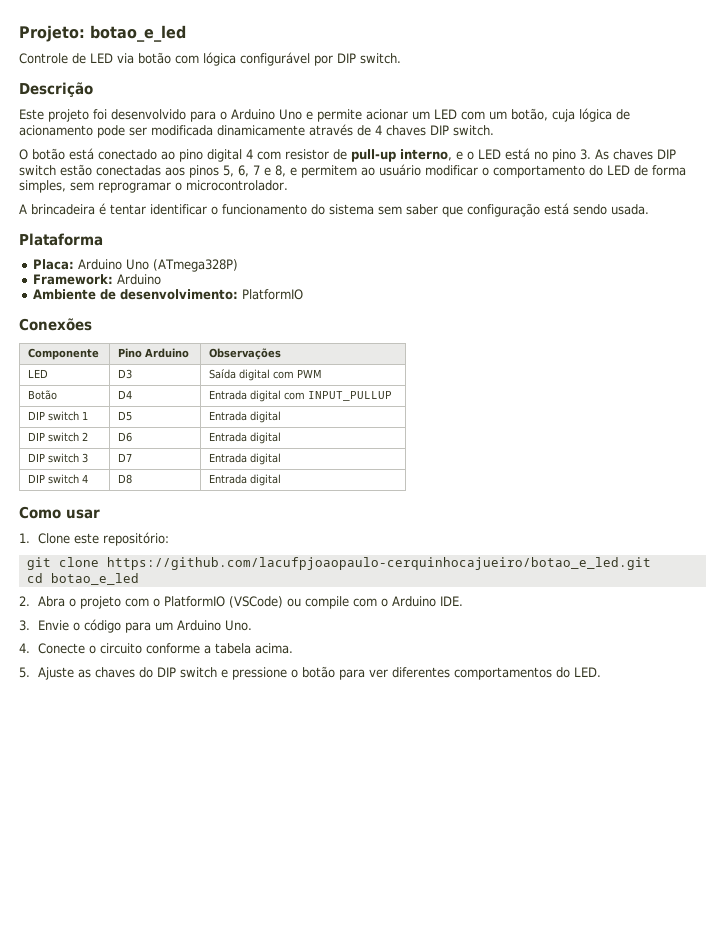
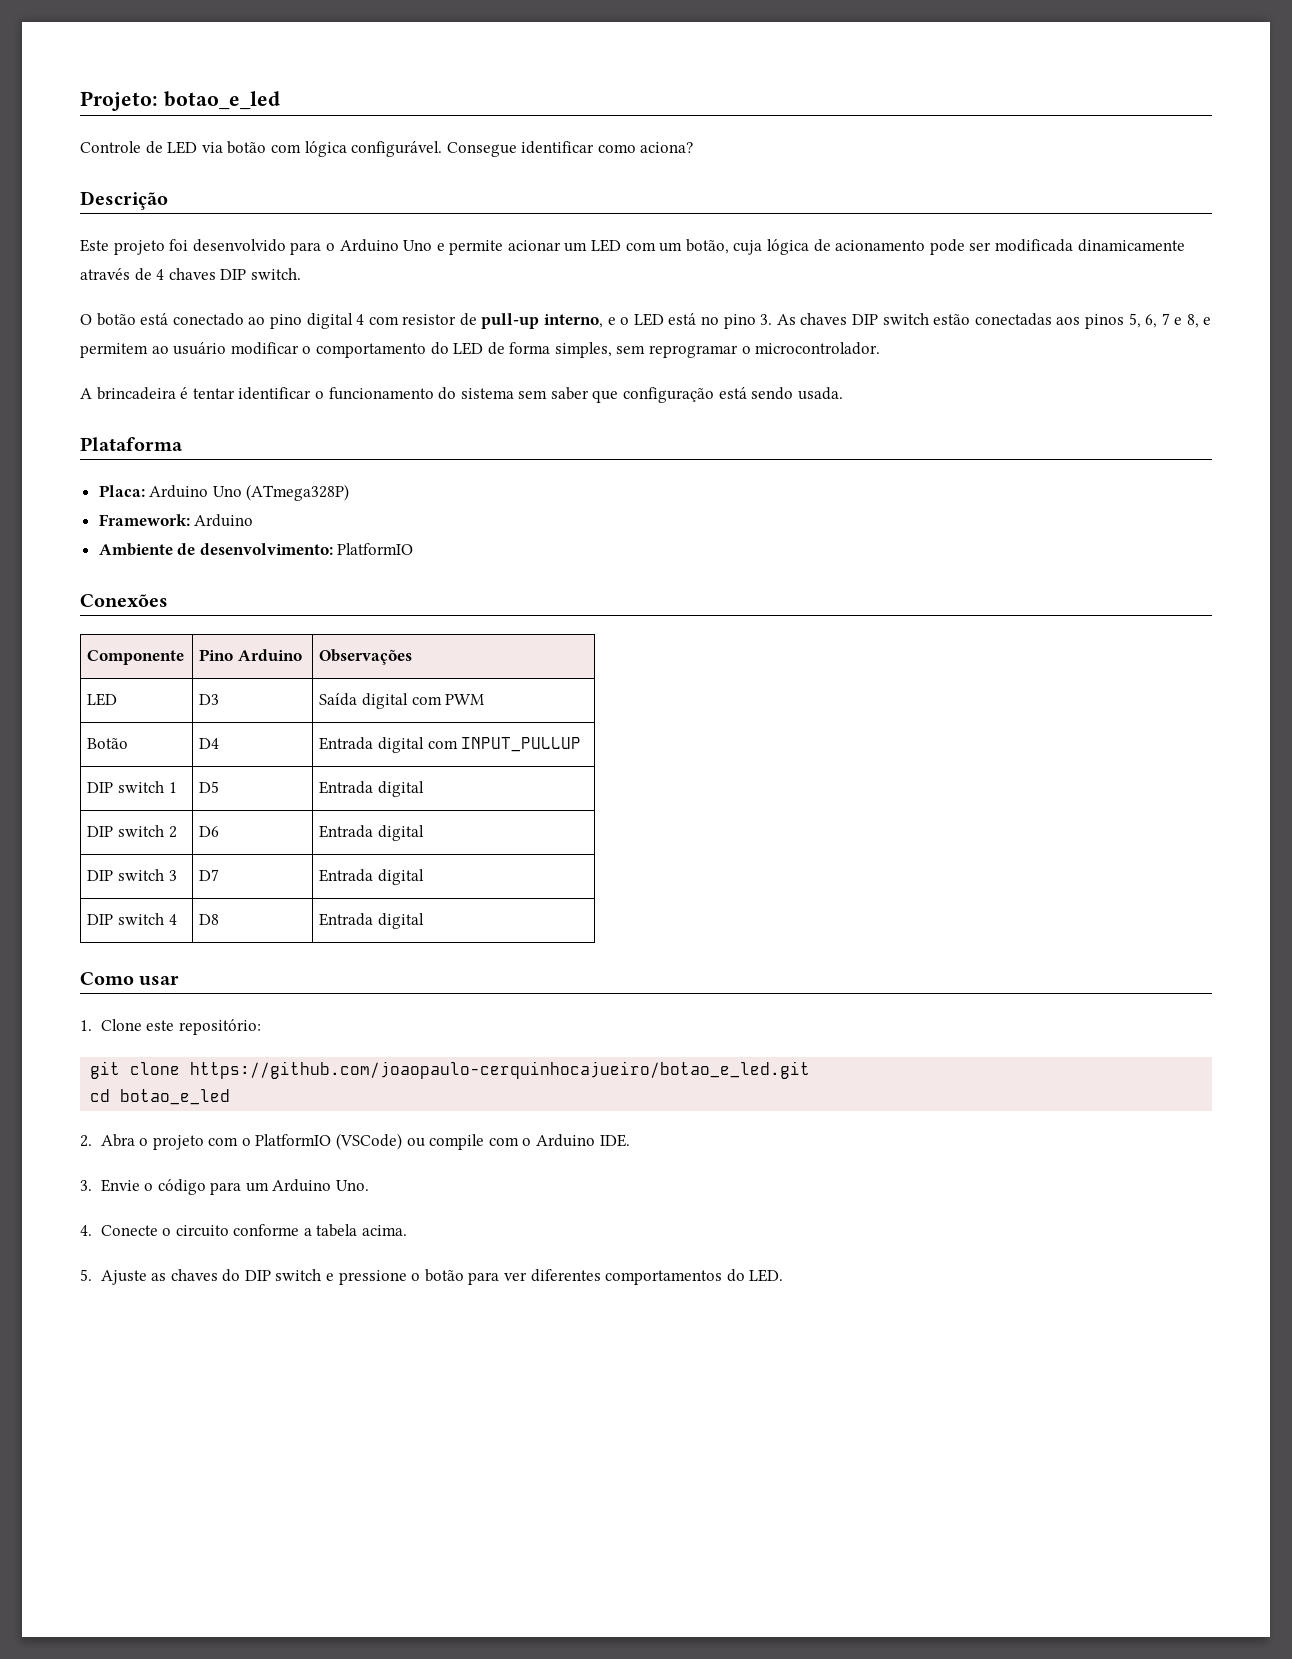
[240,52,401,66] configurável por DIP switch. -> [351,141,694,157] configurável. Consegue identificar como aciona?
[106,557,651,570] https://github.com/lacufpjoaopaulo-cerquinhocajueiro/botao_e_led.git -> [190,1061,811,1079] https://github.com/joaopaulo-cerquinhocajueiro/botao_e_led.git

